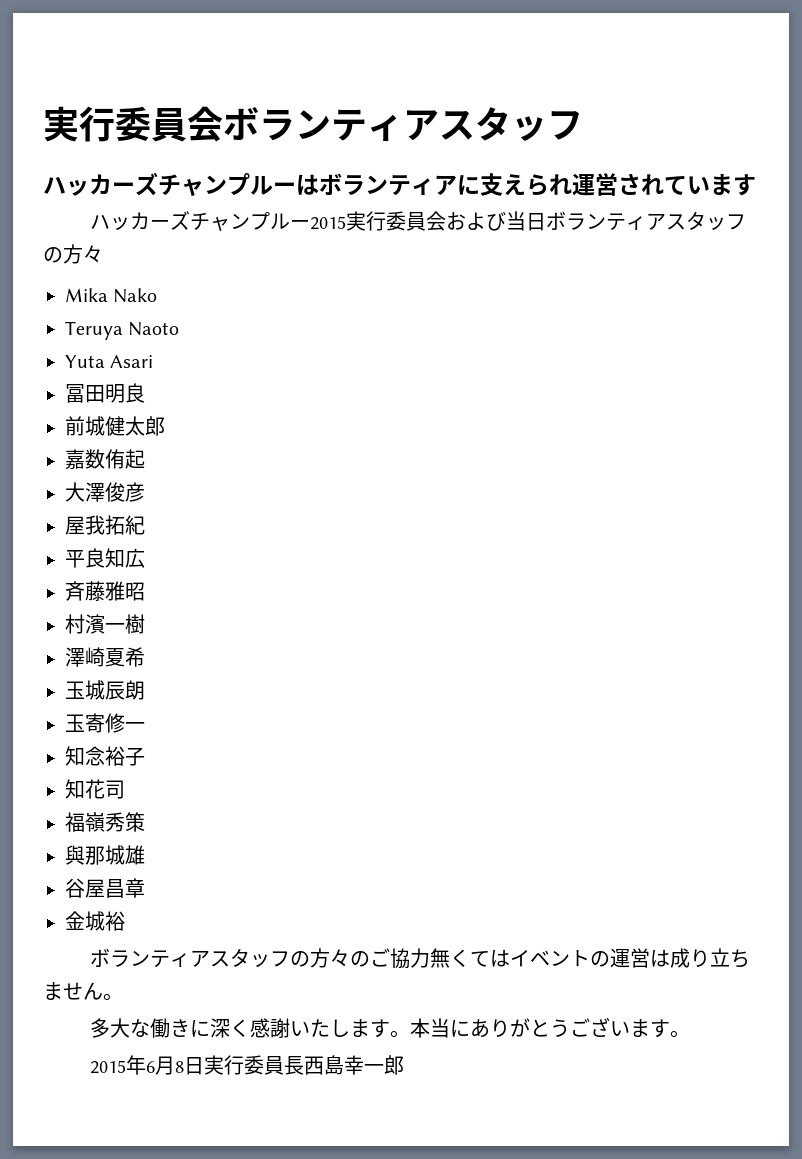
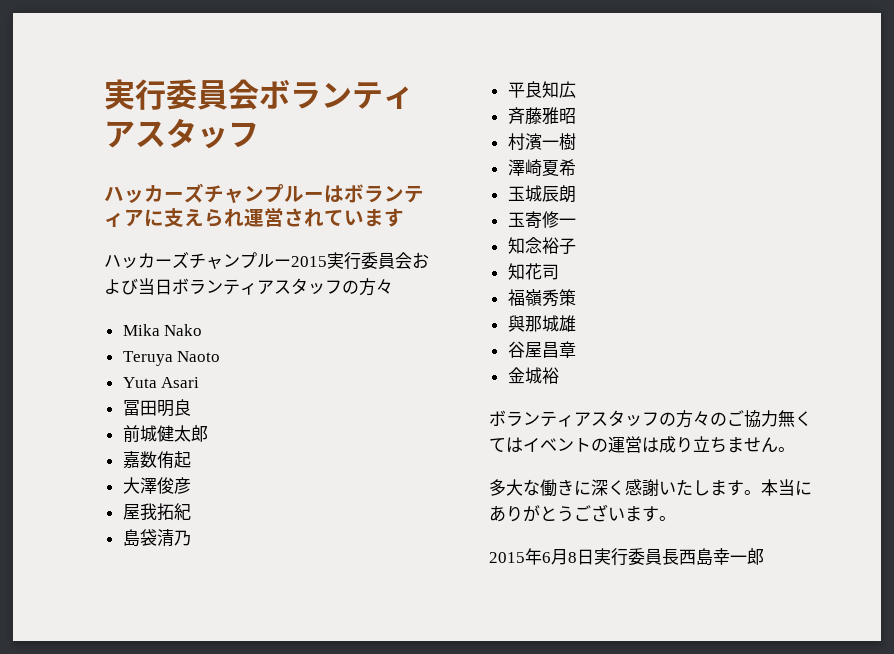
(145, 525) none -> [122,529,191,547] // 島袋清乃

